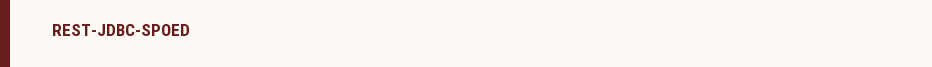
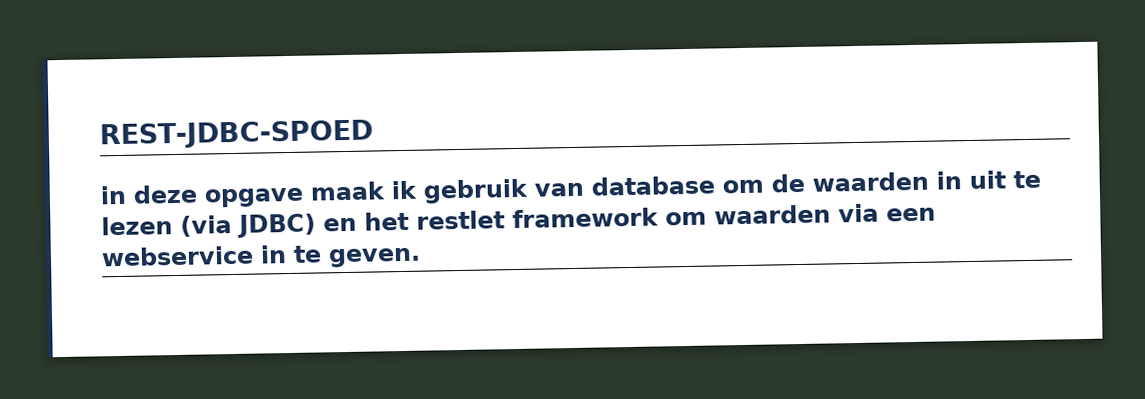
(190, 30) none -> [100,170,1041,208] [101,203,936,238] [101,245,421,268] // in deze opgave maak ik gebruik van database om de waarden in uit te lezen (via JDBC) en het restlet framework om waarden via een webservice in te geven.

